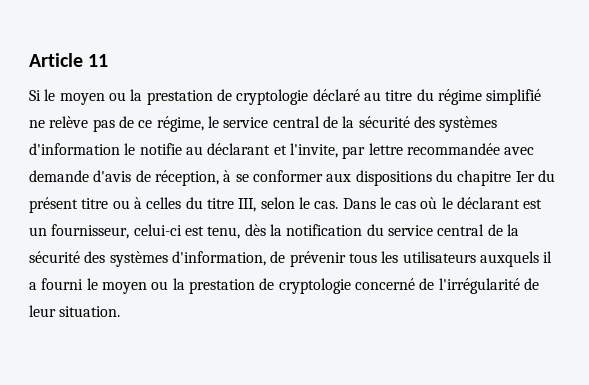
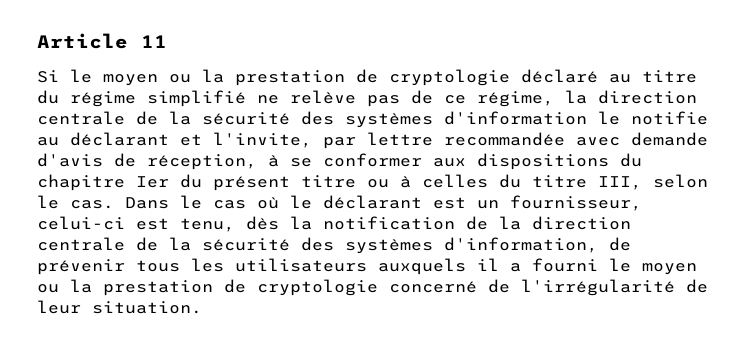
[207,116,320,128] le service central -> [565,90,697,104] [37,111,125,125] la direction centrale
[366,224,485,236] du service central -> [466,216,631,230] [37,237,125,251] de la direction centrale

